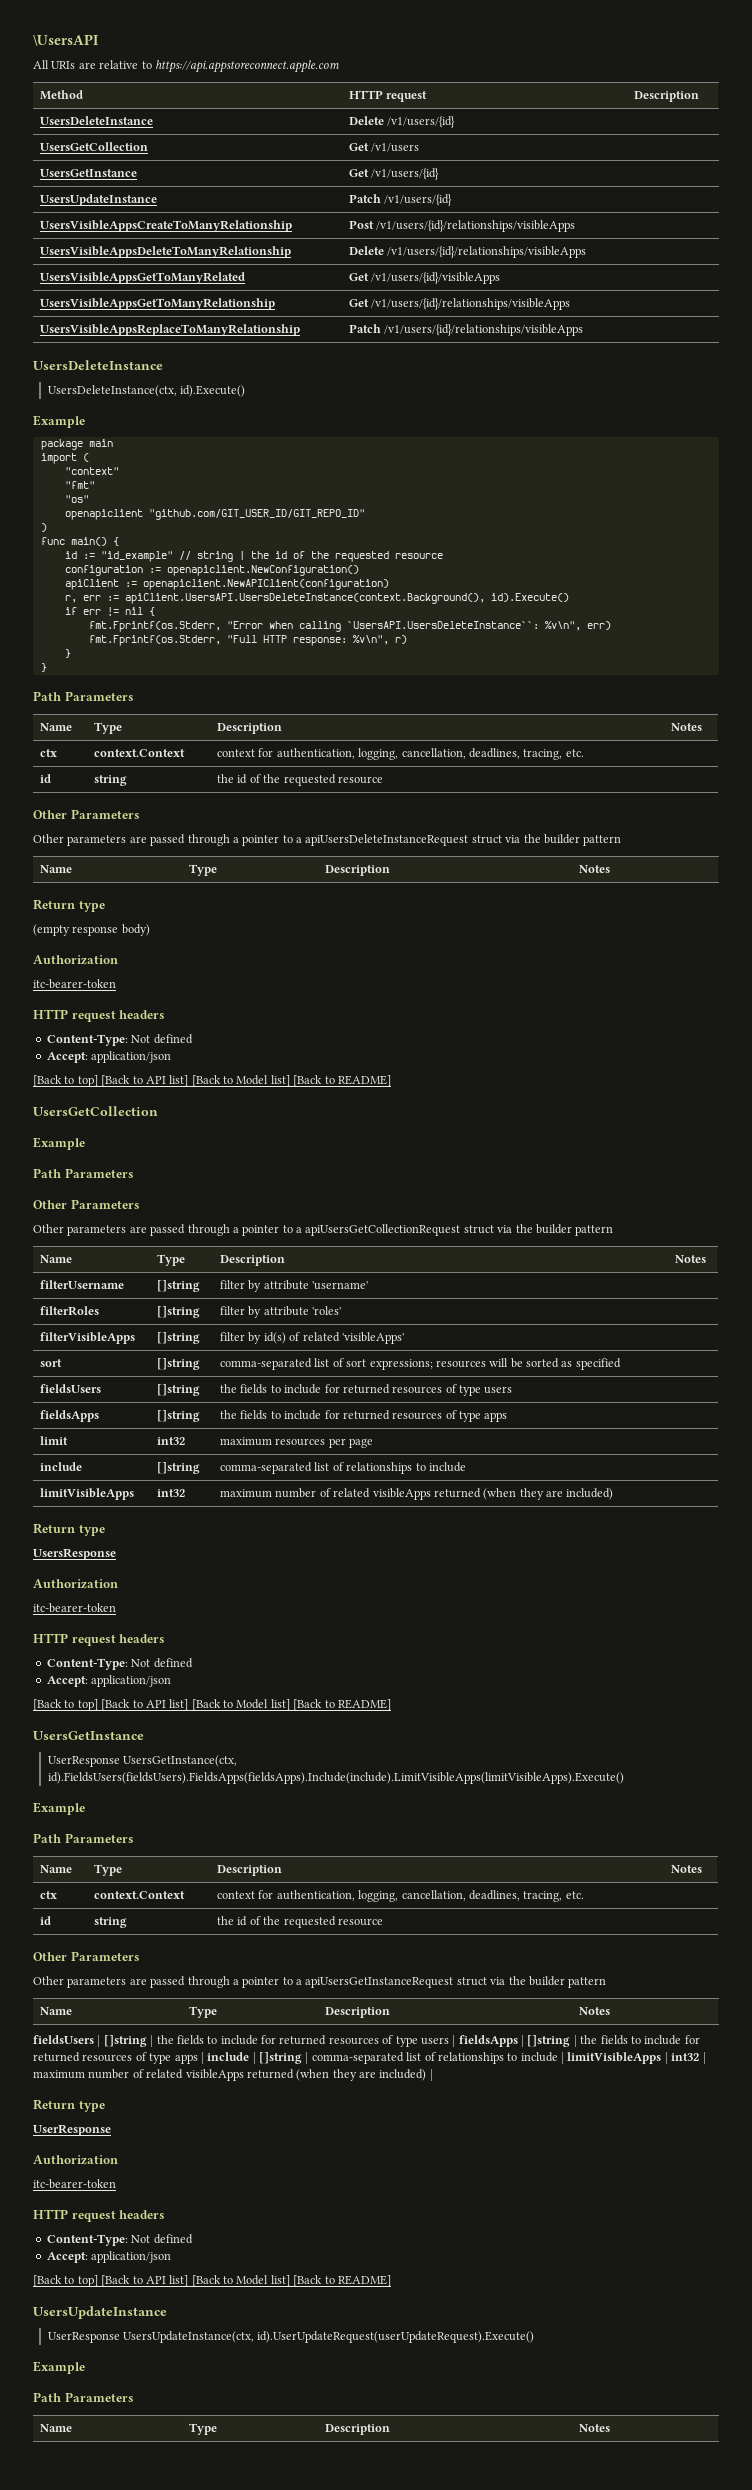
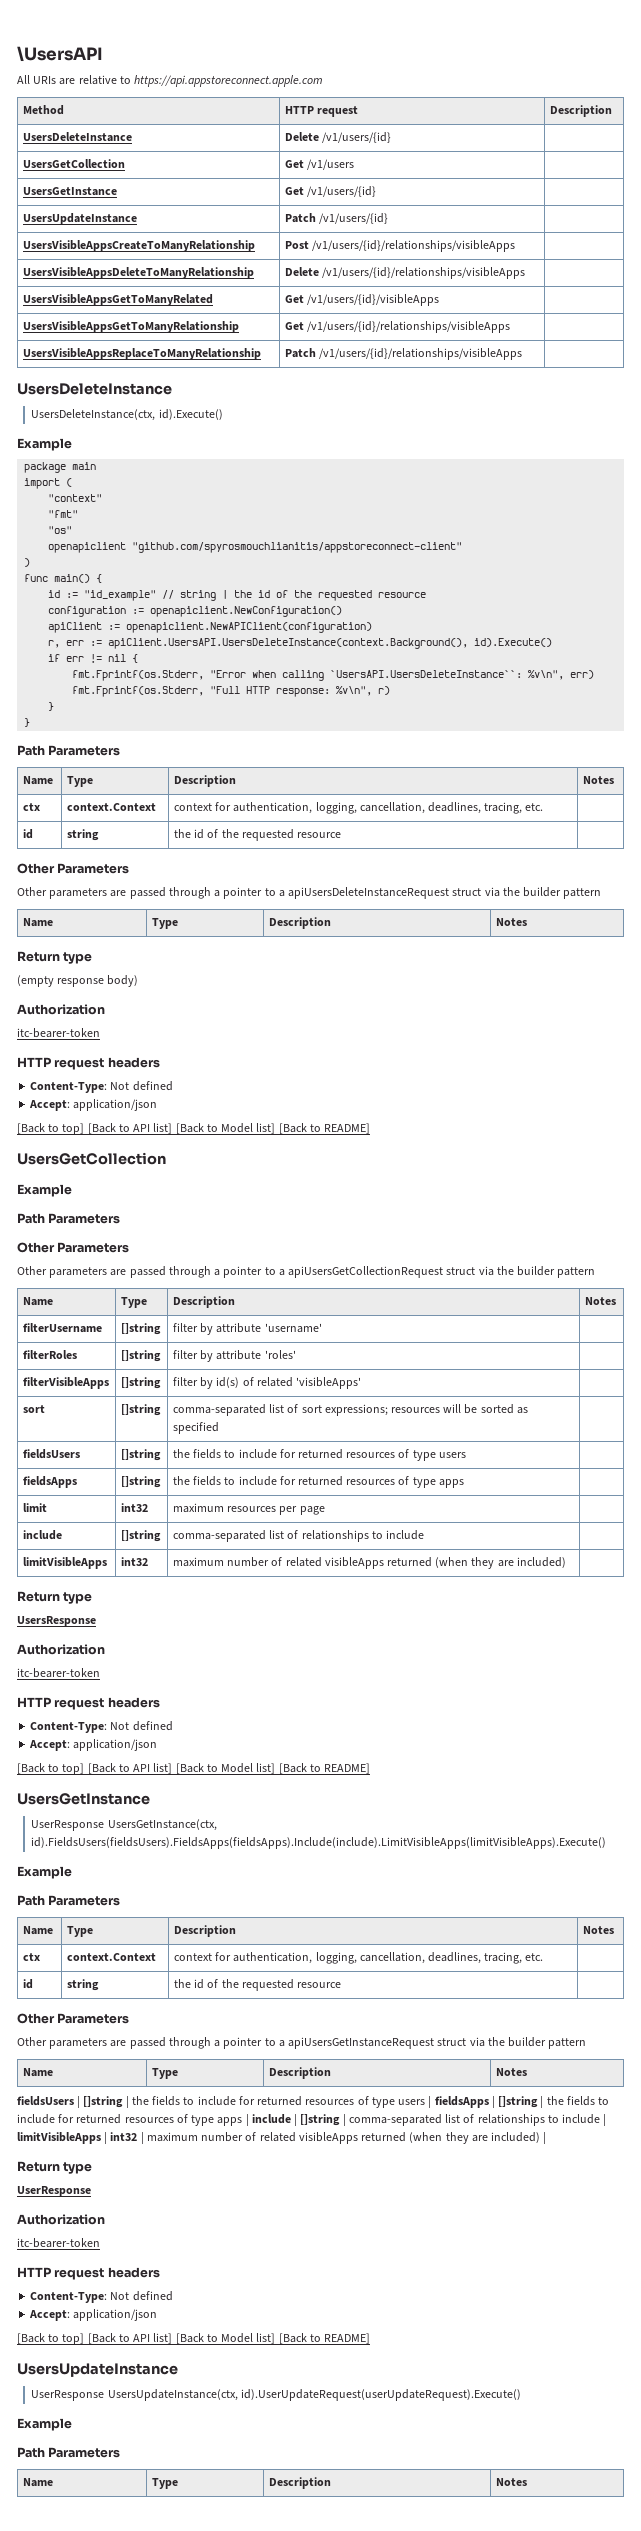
[148,509,365,520] "github.com/GIT_USER_ID/GIT_REPO_ID" -> [132,542,463,553] "github.com/spyrosmouchlianitis/appstoreconnect-client"

